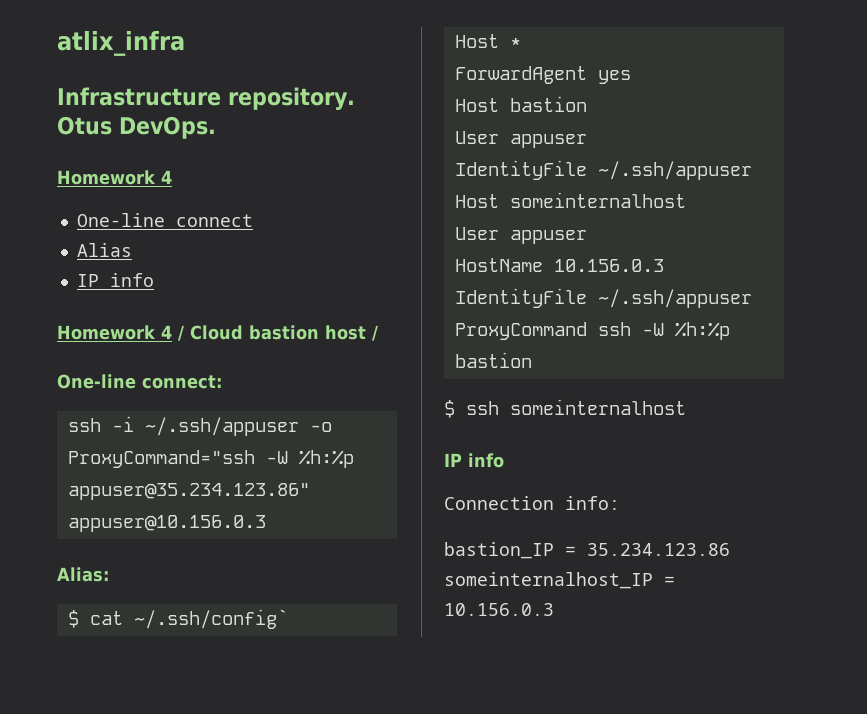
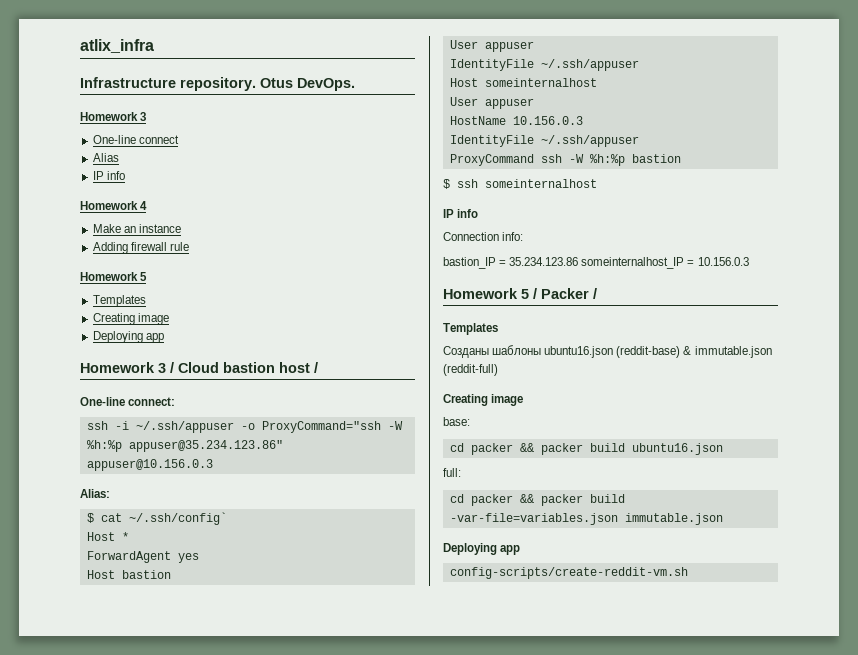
[161,170,172,184] 4 -> [140,112,147,121] 3
(172, 332) none -> [92,224,181,233] [92,242,189,254] [80,272,148,281] [92,295,146,307] [92,313,169,325] [92,331,164,343] [80,362,166,373] // Make an instance // Adding firewall rule // Homework 5 // Templates // Creating image // Deploying app // Homework 3
(554, 609) none -> [443,288,597,299] [443,323,498,335] [443,345,772,358] [443,364,498,376] [443,394,524,406] [443,417,470,426] [449,443,723,455] [443,468,461,477] [449,494,625,506] [449,513,723,525] [443,543,521,555] [449,567,688,579] // Homework 5 / Packer / // Templates // Созданы шаблоны ubuntu16.json (reddit-base) & immutable.json (reddit-full) // Creating image // base: // cd packer && packer build ubuntu16.json // full: // cd packer && packer build -var-file=variables.json immutable.json // Deploying app // config-scripts/create-reddit-vm.sh

